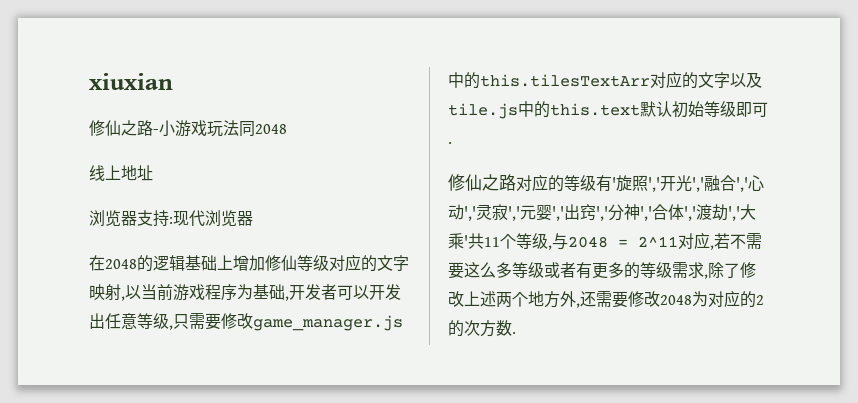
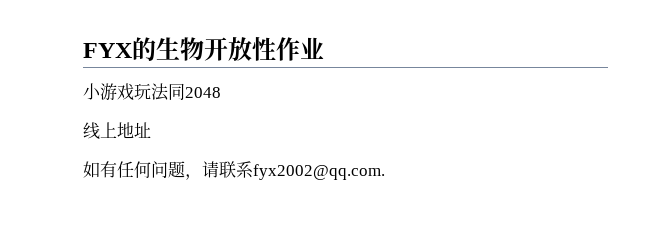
[89,73,173,90] [89,120,159,136] xiuxian // 修仙之路- -> [83,37,324,61] FYX的生物开放性作业 //
[89,210,253,227] [89,254,409,272] [89,284,401,301] [89,313,403,331] [448,71,762,89] [448,101,768,119] [448,142,452,144] [448,174,764,192] [448,204,756,221] [448,232,762,250] [448,262,756,279] [448,290,764,308] [448,320,516,337] 浏览器支持:现代浏览器 // 在2048的逻辑基础上增加修仙等级对应的文字映射,以当前游戏程序为基础,开发者可以开发出任意等级,只需要修改game_manager.js中的this.tilesTextArr对应的文字以及tile.js中的this.text默认初始等级即可. // 修仙之路对应的等级有'旋照','开光','融合','心动','灵寂','元婴','出窍','分神','合体','渡劫','大乘'共11个等级,与2048 = 2^11对应,若不需要这么多等级或者有更多的等级需求,除了修改上述两个地方外,还需要修改2048为对应的2的次方数. -> [83,161,385,180] 如有任何问题，请联系fyx2002@qq.com.

